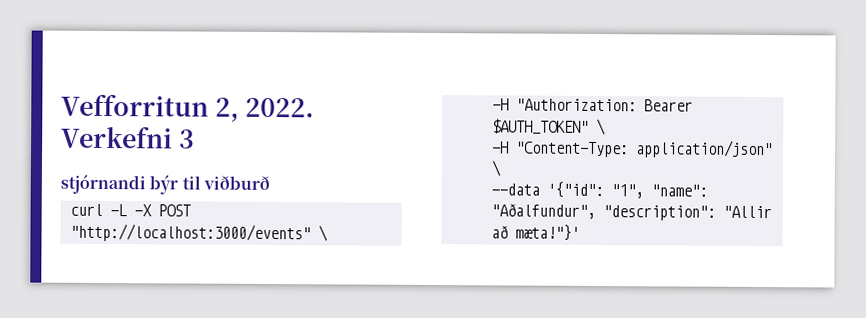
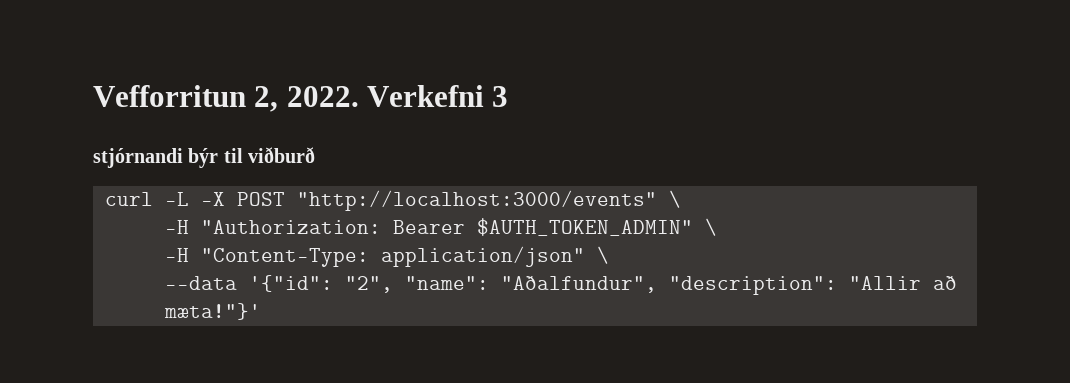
[491,118,589,135] $AUTH_TOKEN" -> [477,218,693,236] $AUTH_TOKEN_ADMIN"
[610,184,644,199] "1", -> [345,276,393,293] "2",

